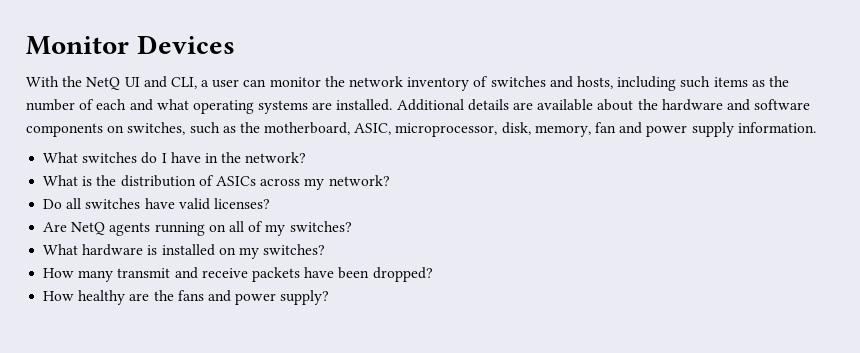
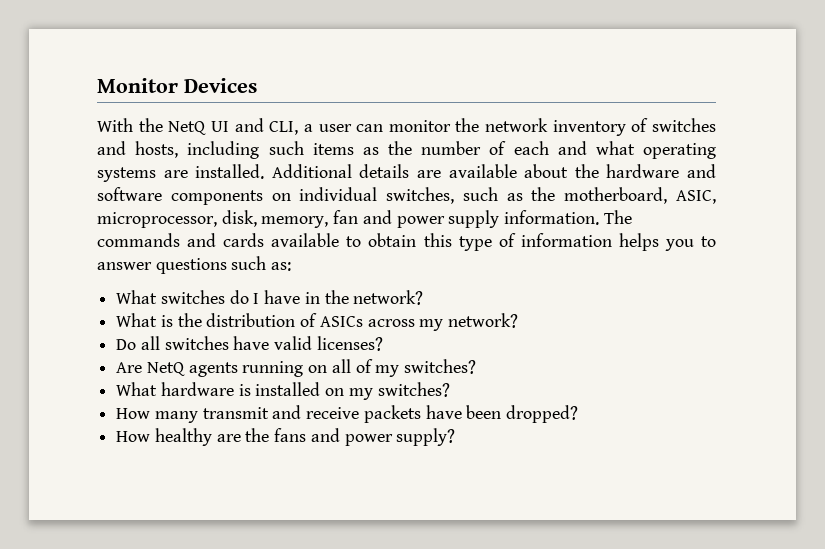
(125, 129) none -> [299,187,378,201] individual
(816, 127) none -> [603,210,632,224] [97,233,717,251] [97,256,292,274] The commands and cards available to obtain this type of information helps you to answer questions such as:

